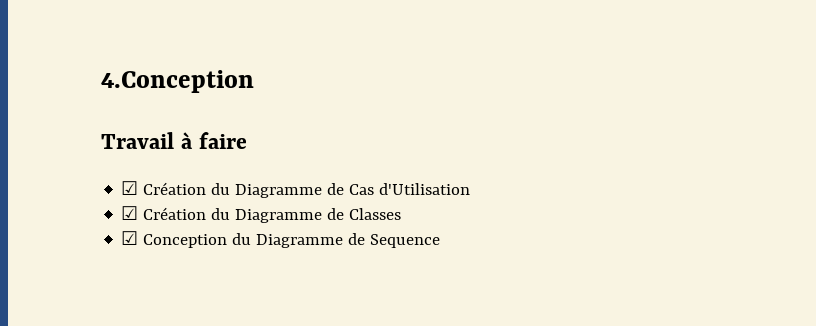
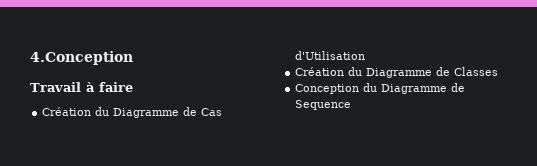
[121,181,139,195] ☑ -> (133, 87) none
[121,206,139,220] ☑ -> (366, 55) none
[121,231,139,245] ☑ -> (499, 71) none

